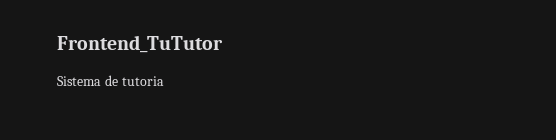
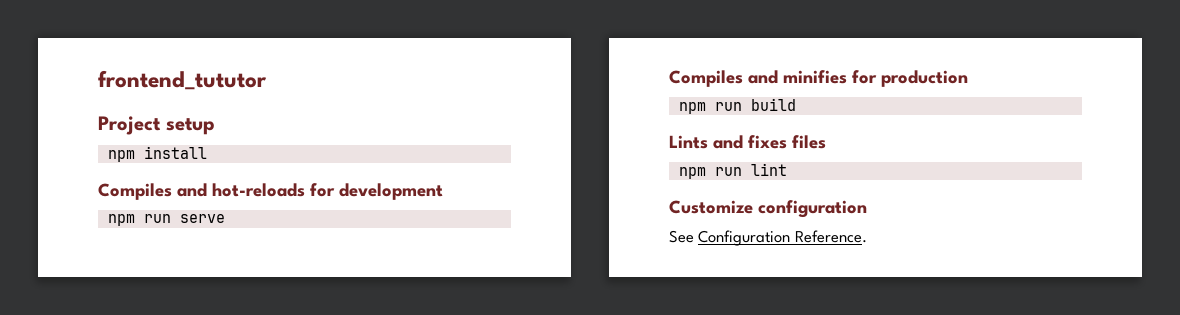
[57,35,223,53] [57,75,164,86] Frontend_TuTutor // Sistema de tutoria -> [98,70,267,90] [98,116,215,135] [107,146,207,162] [98,183,443,200] [107,214,225,226] [669,70,968,87] [678,98,796,114] [669,135,826,149] [678,163,787,179] [669,200,867,218] [669,230,867,246] frontend_tututor // Project setup // npm install // Compiles and hot-reloads for development // npm run serve // Compiles and minifies for production // npm run build // Lints and fixes files // npm run lint // Customize configuration // See Configuration Reference.

